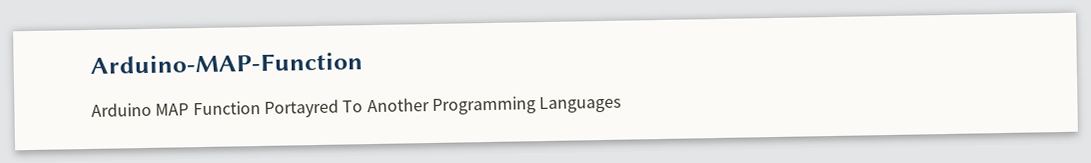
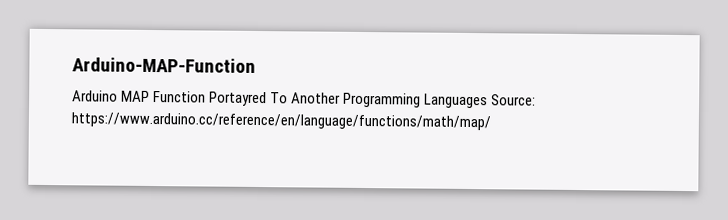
(622, 104) none -> [491,94,537,106] [71,112,491,131] Source: https://www.arduino.cc/reference/en/language/functions/math/map/

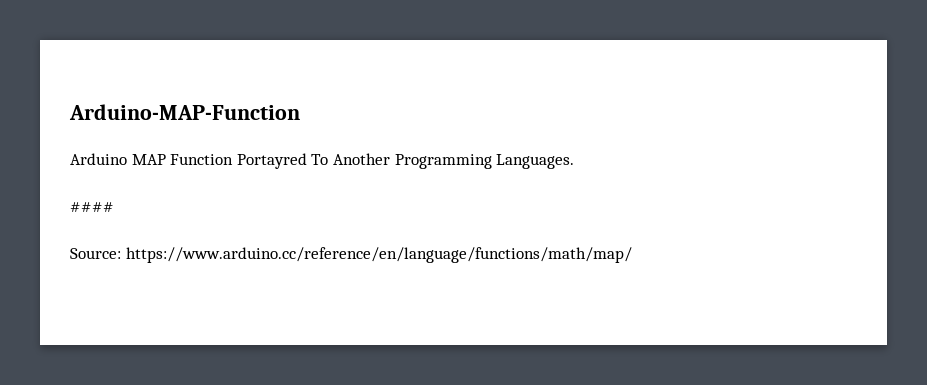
[424,93,489,109] Languages -> [496,154,575,169] [70,202,114,212] Languages. // #### //

